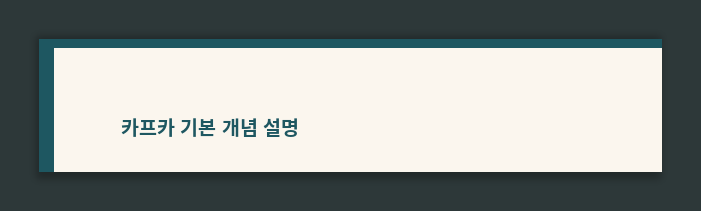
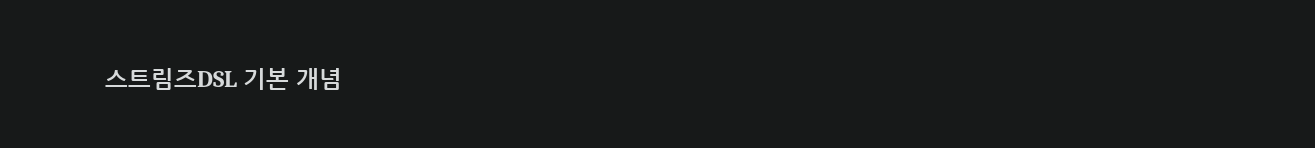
[121,118,175,137] 카프카 -> [105,68,237,90] 스트림즈DSL
[262,118,299,137] 설명 -> (342, 79) none

